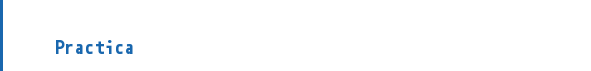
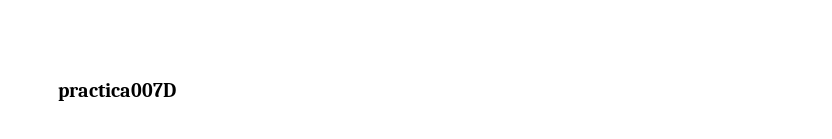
[54,40,134,54] Practica -> [58,83,176,101] practica007D

